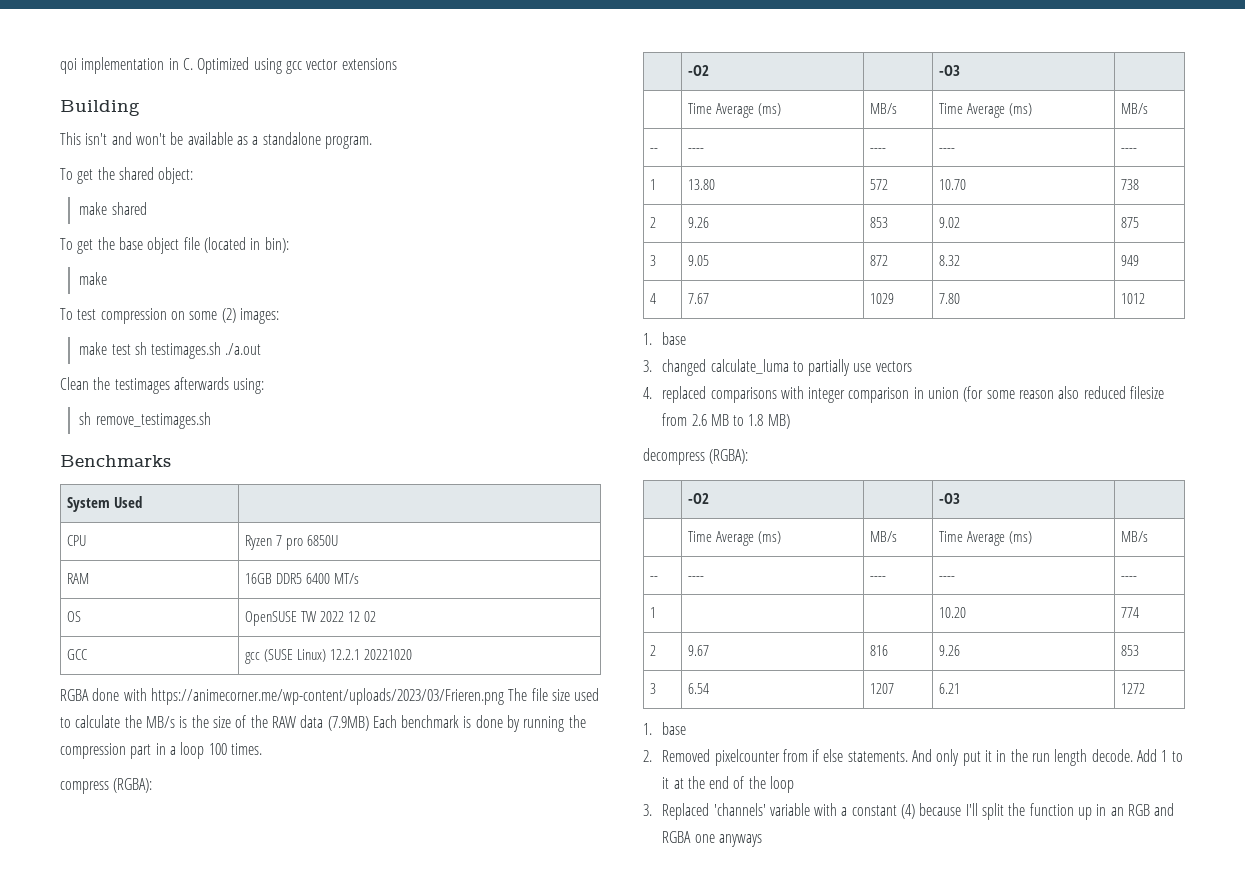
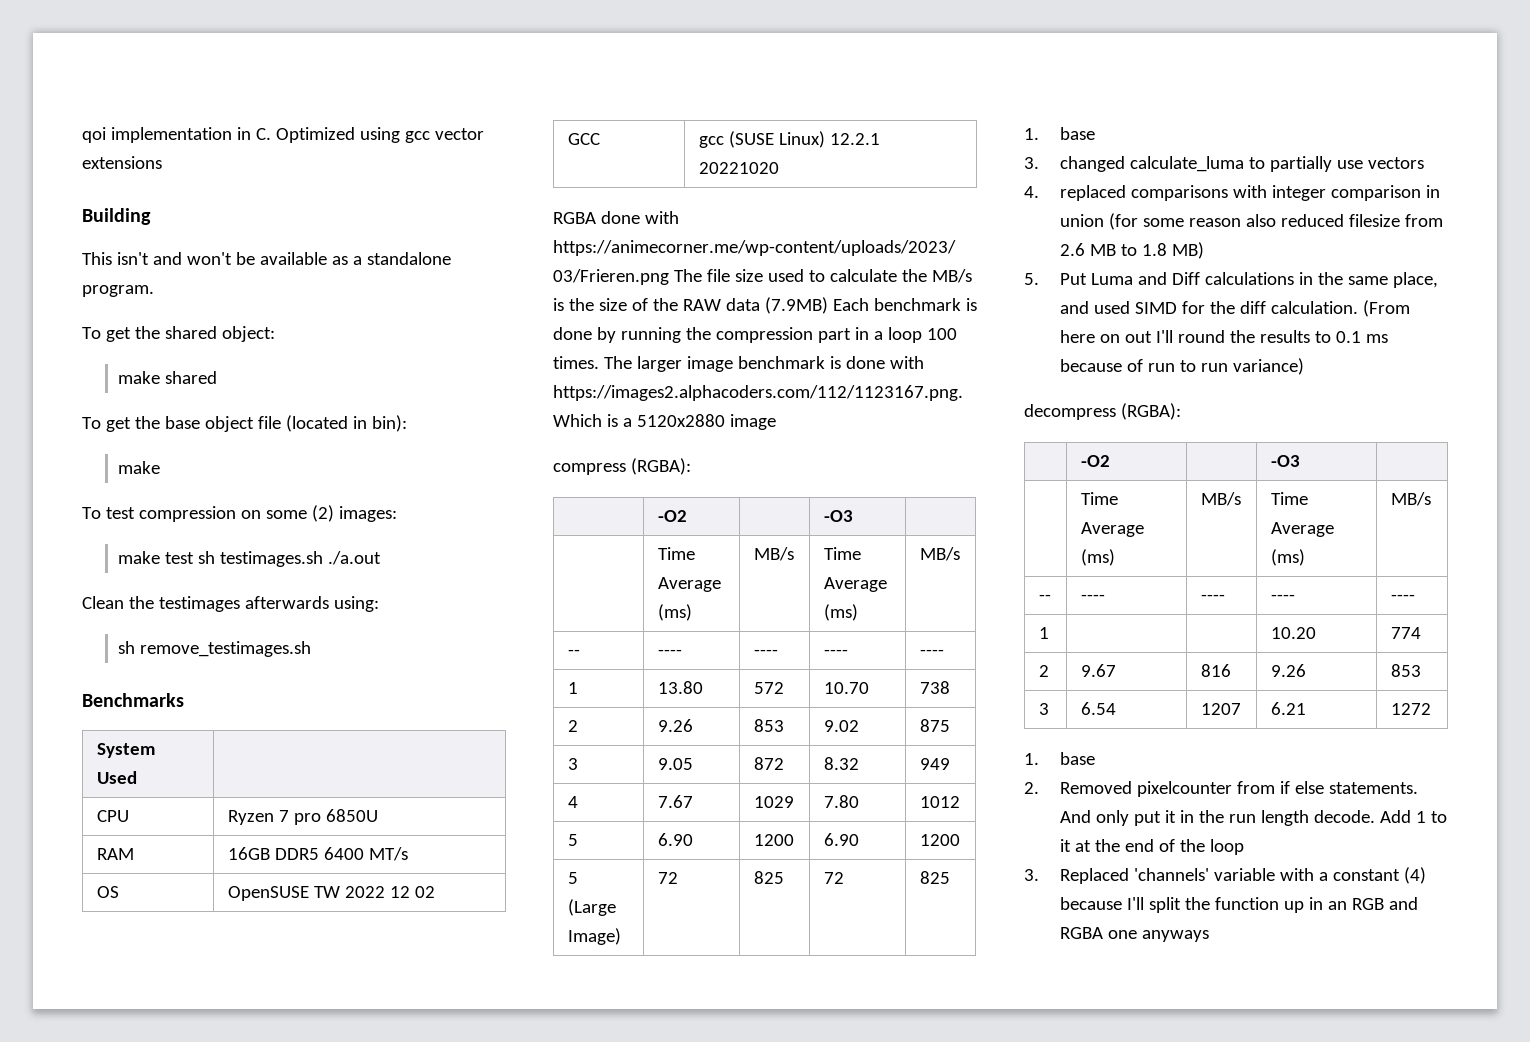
(262, 749) none -> [603,356,924,372] [553,385,963,401] [553,414,776,430] The larger image benchmark is done with https://images2.alphacoders.com/112/1123167.png. Which is a 5120x2880 image
(1146, 298) none -> [567,834,578,846] [657,833,693,846] [753,834,794,846] [823,833,859,846] [919,834,960,846] [567,872,578,884] [567,899,616,916] [567,928,621,945] [657,872,678,884] [753,871,784,884] [823,872,844,884] [919,871,950,884] // 5 | 6.90 | 1200 | 6.90 | 1200 // 5 (Large Image) | 72 | 825 | 72 | 825
(790, 421) none -> [1024,272,1439,288] [1060,300,1411,317] [1060,330,1389,343] [1060,358,1305,375] // 5. Put Luma and Diff calculations in the same place, and used SIMD for the diff calculation. (From here on out I'll round the results to 0.1 ms because of run to run variance)

